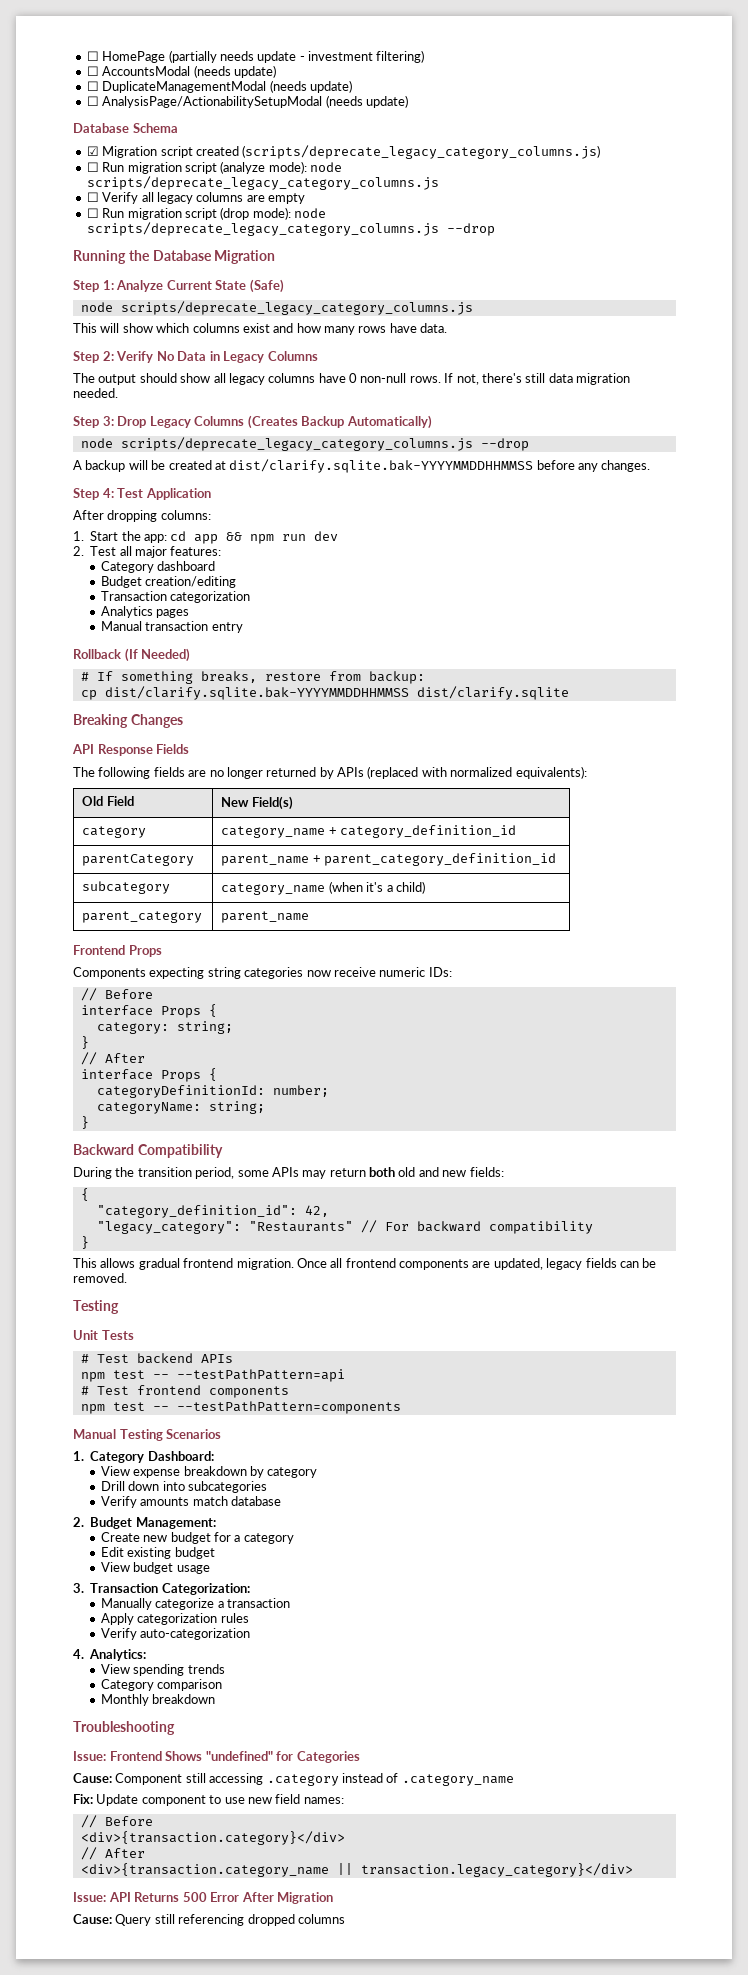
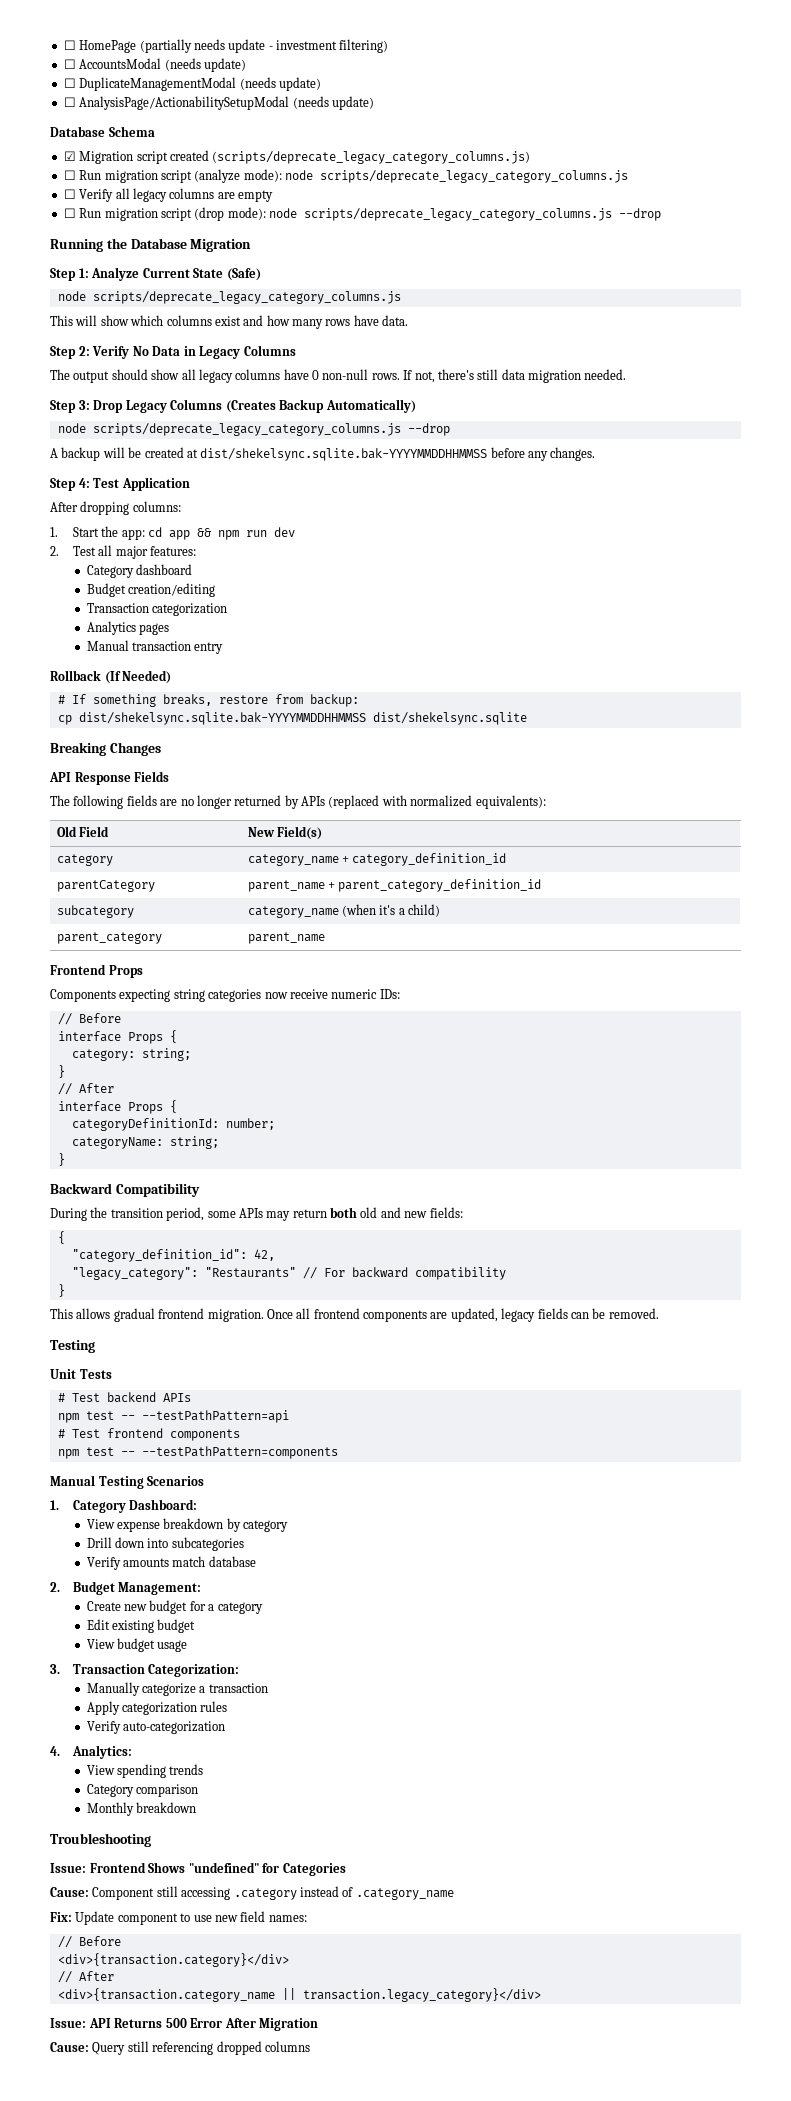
[229,459,534,473] dist/clarify.sqlite.bak-YYYYMMDDHHMMSS -> [200,448,488,461] dist/shekelsync.sqlite.bak-YYYYMMDDHHMMSS
[104,686,569,700] dist/clarify.sqlite.bak-YYYYMMDDHHMMSS dist/clarify.sqlite -> [78,712,527,725] dist/shekelsync.sqlite.bak-YYYYMMDDHHMMSS dist/shekelsync.sqlite

